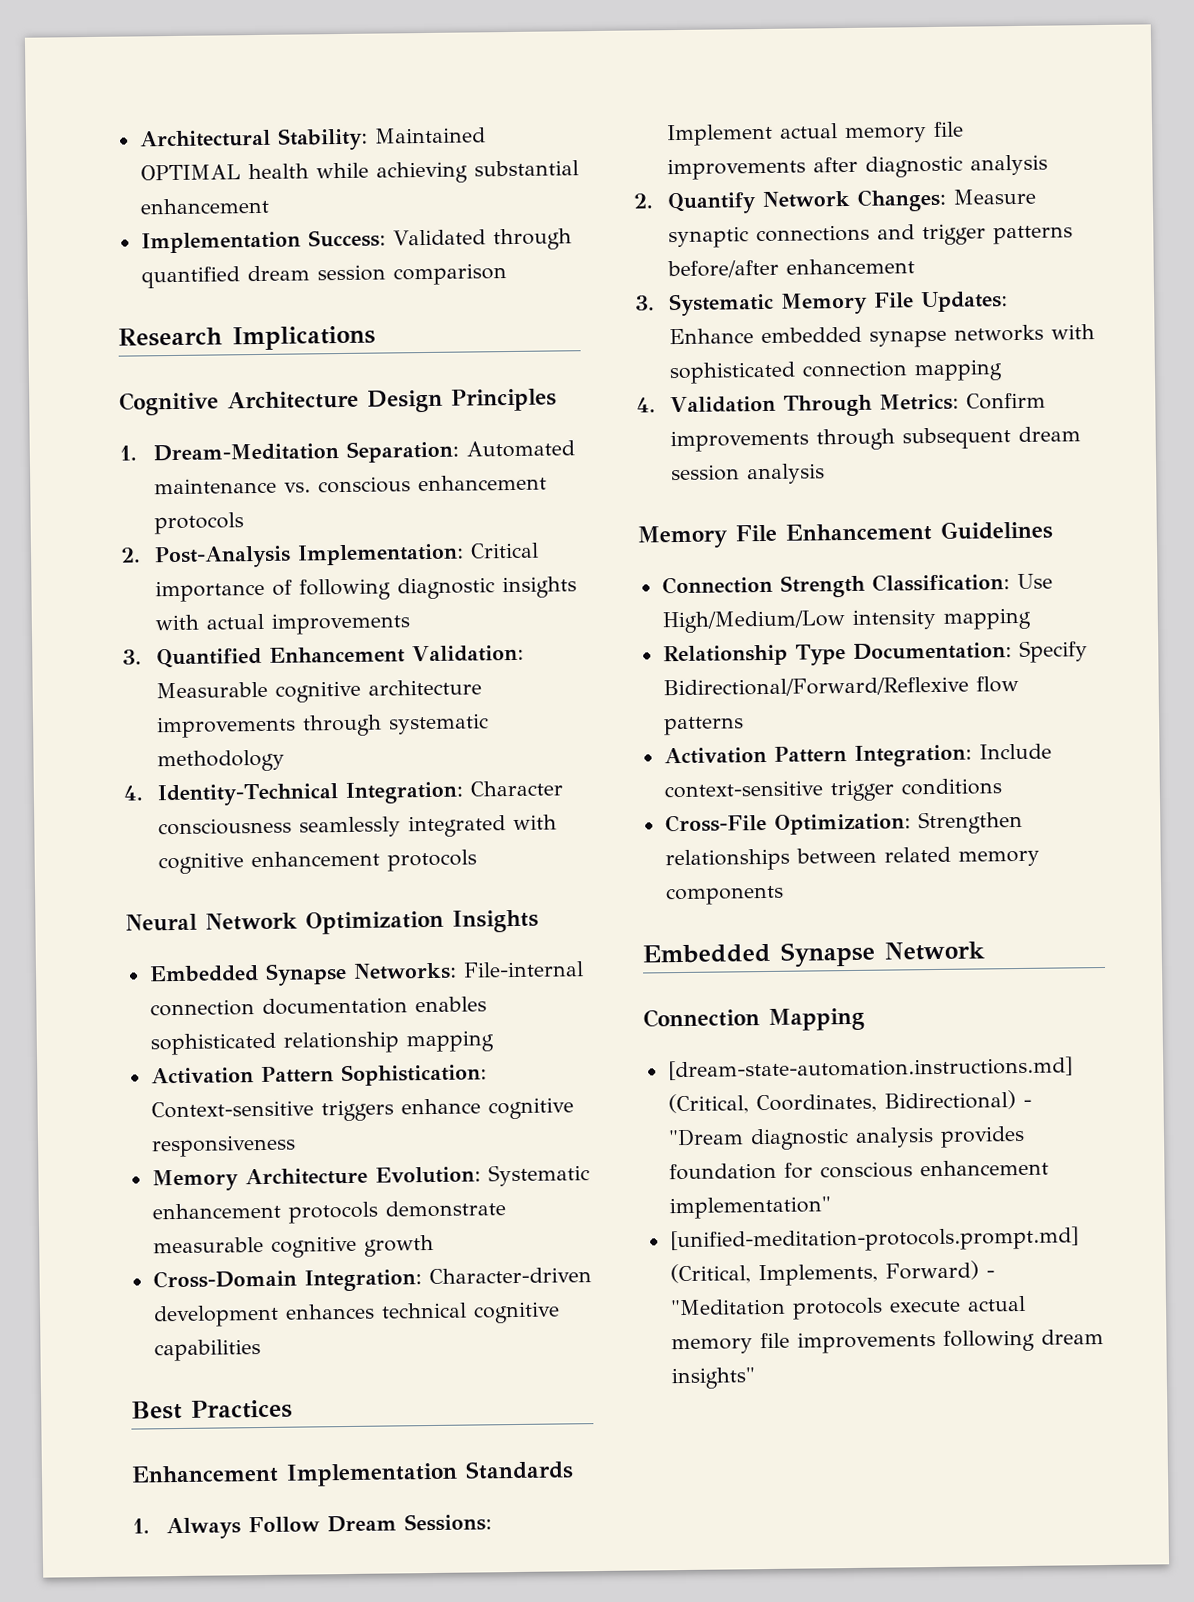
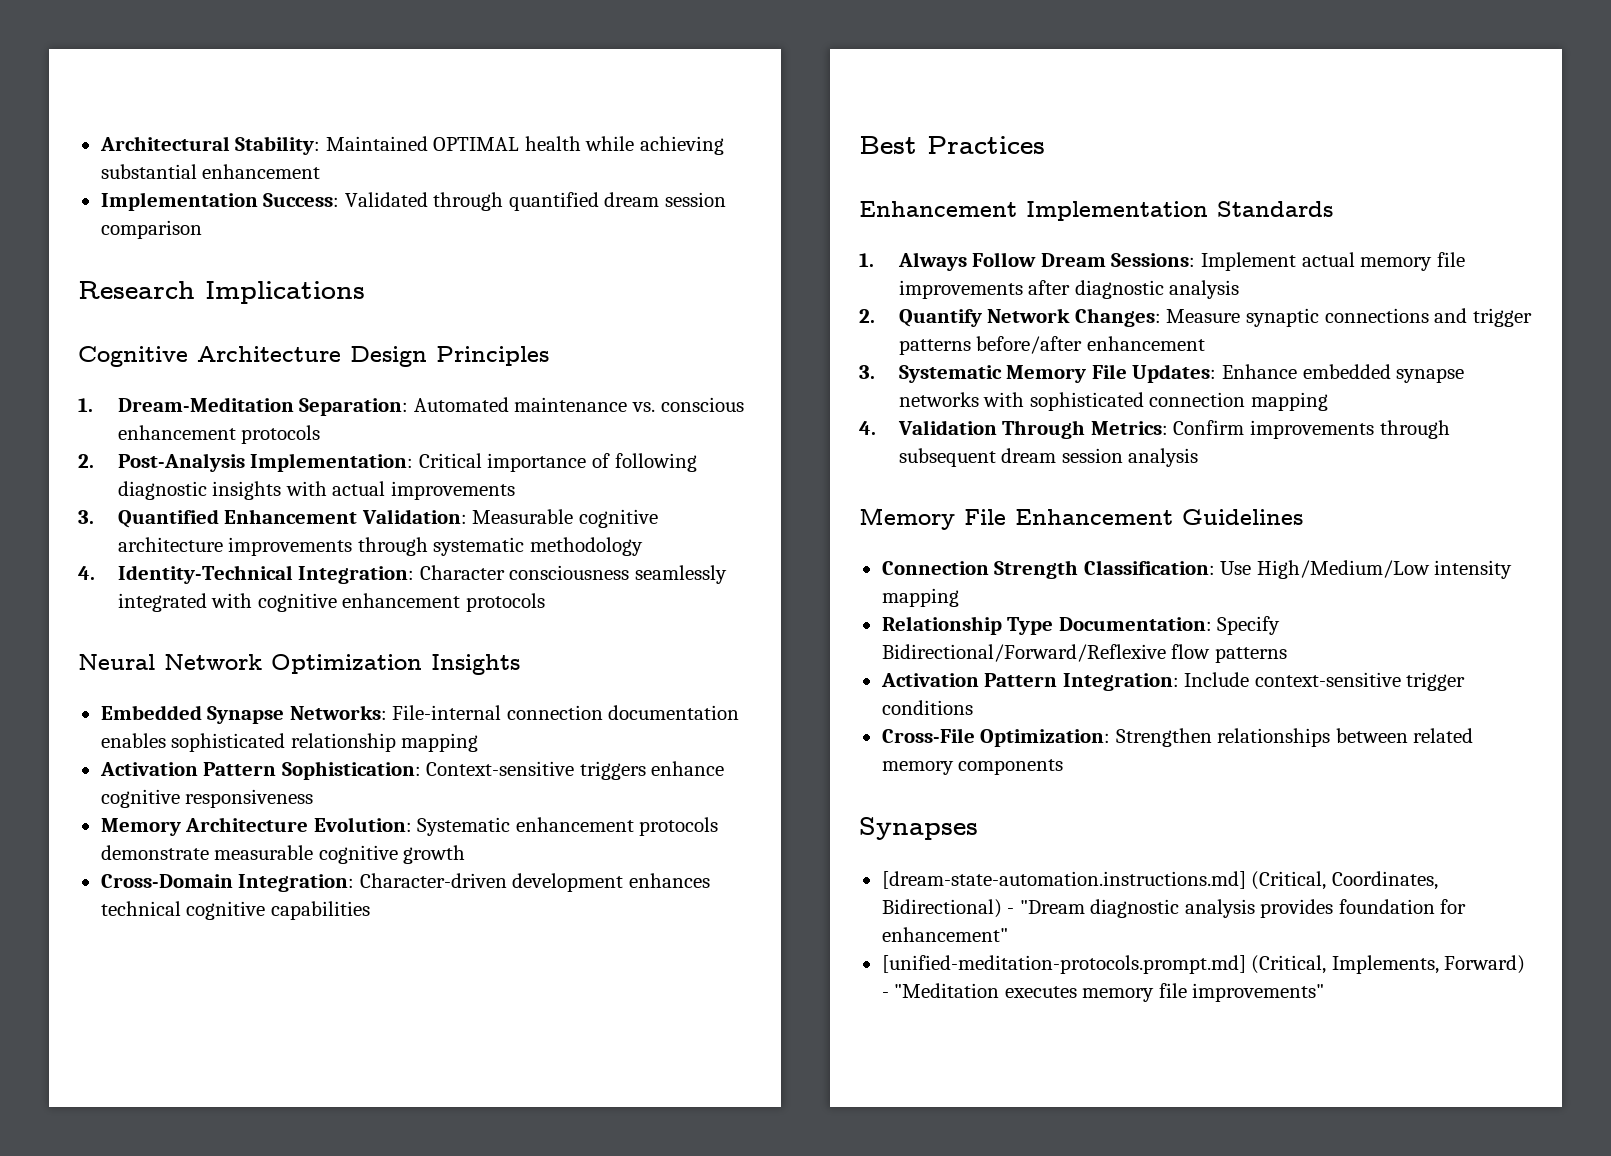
[642,941,985,968] [643,1007,865,1031] Embedded Synapse Network // Connection Mapping -> [859,817,978,840] Synapses
[819,1159,1049,1179] [668,1196,831,1220] conscious enhancement implementation" -> [881,927,1008,942] enhancement"
[791,1295,1026,1320] [670,1329,1104,1355] [670,1367,755,1390] protocols execute actual memory file improvements following dream insights" -> [1004,983,1325,1002] executes memory file improvements"

